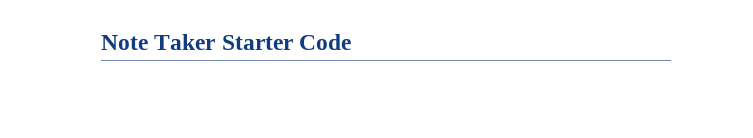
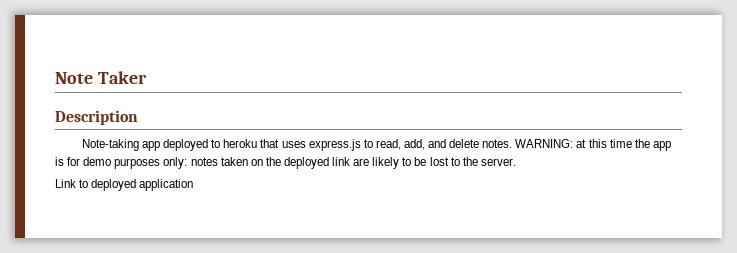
[221,34,352,50] Starter Code -> [55,110,138,125] [81,139,671,151] [55,157,516,169] [55,179,194,191] // Description // Note-taking app deployed to heroku that uses express.js to read, add, and delete notes. WARNING: at this time the app is for demo purposes only: notes taken on the deployed link are likely to be lost to the server. // Link to deployed application

